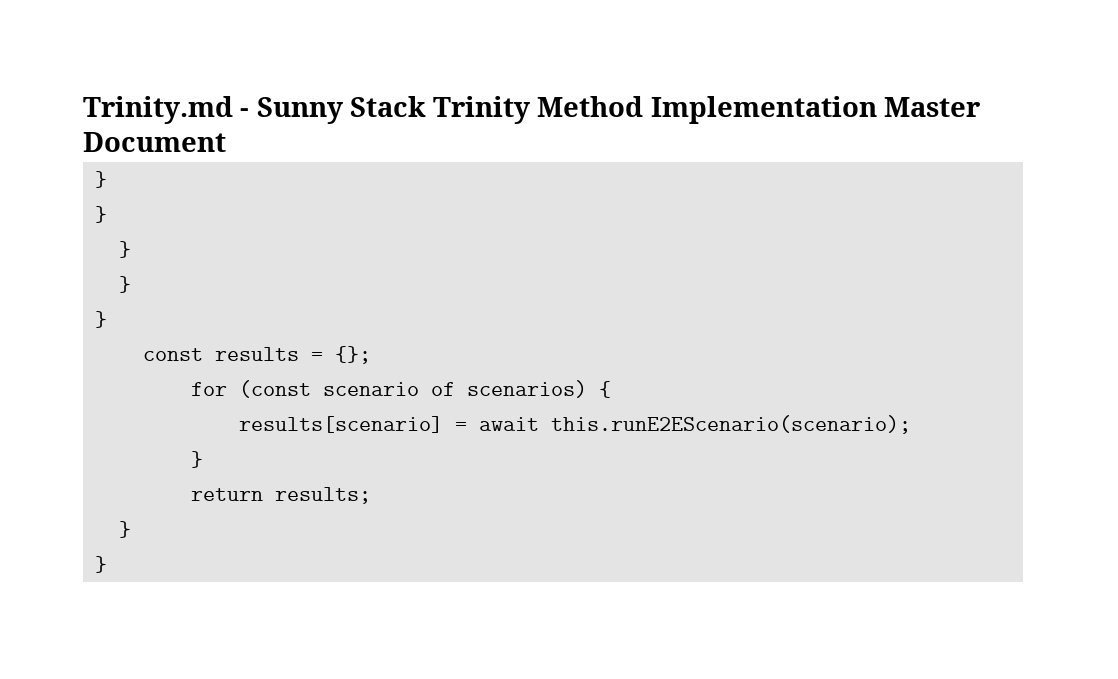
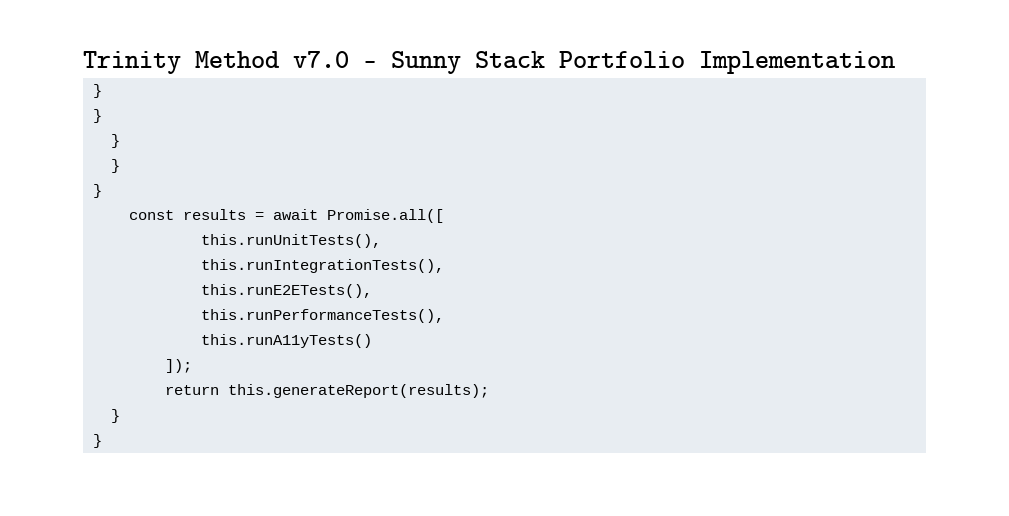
[83,96,233,124] Trinity.md -> [83,51,349,74] Trinity Method v7.0
[432,96,644,124] Trinity Method -> [559,51,685,68] Portfolio
[883,97,980,117] [83,132,226,152] Master Document -> (896, 62) none
[335,346,371,364] [191,380,611,398] [239,415,911,434] [191,451,203,468] {}; // for (const scenario of scenarios) { // results[scenario] = await this.runE2EScenario(scenario); // } -> [273,209,445,223] [201,234,382,248] [201,259,445,273] [201,284,373,298] [201,309,445,323] [201,334,373,348] [165,359,193,373] await Promise.all([ // this.runUnitTests(), // this.runIntegrationTests(), // this.runE2ETests(), // this.runPerformanceTests(), // this.runA11yTests() // ]);
[275,487,371,504] results; -> [228,384,490,398] this.generateReport(results);

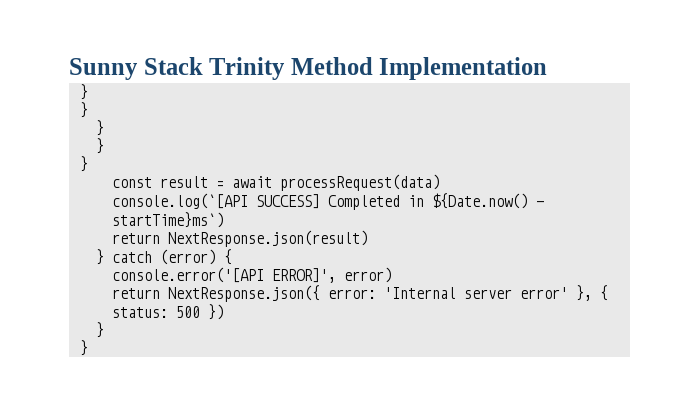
[83,51,685,74] Trinity Method v7.0 - Sunny Stack Portfolio -> [69,57,373,80] Sunny Stack Trinity Method
[183,209,247,220] results -> [159,176,208,188] result
[327,209,445,223] [201,234,382,248] [201,259,445,273] [201,284,373,298] [201,309,445,323] [201,334,373,348] [165,359,193,373] [165,384,490,398] Promise.all([ // this.runUnitTests(), // this.runIntegrationTests(), // this.runE2ETests(), // this.runPerformanceTests(), // this.runA11yTests() // ]); // return this.generateReport(results); -> [279,174,440,191] [111,193,544,210] [111,212,224,228] [111,230,368,247] [95,249,232,265] [111,267,392,283] [111,285,608,302] [111,304,224,320] processRequest(data) // console.log(`[API SUCCESS] Completed in ${Date.now() - startTime}ms`) // return NextResponse.json(result) // } catch (error) { // console.error('[API ERROR]', error) // return NextResponse.json({ error: 'Internal server error' }, { status: 500 })

